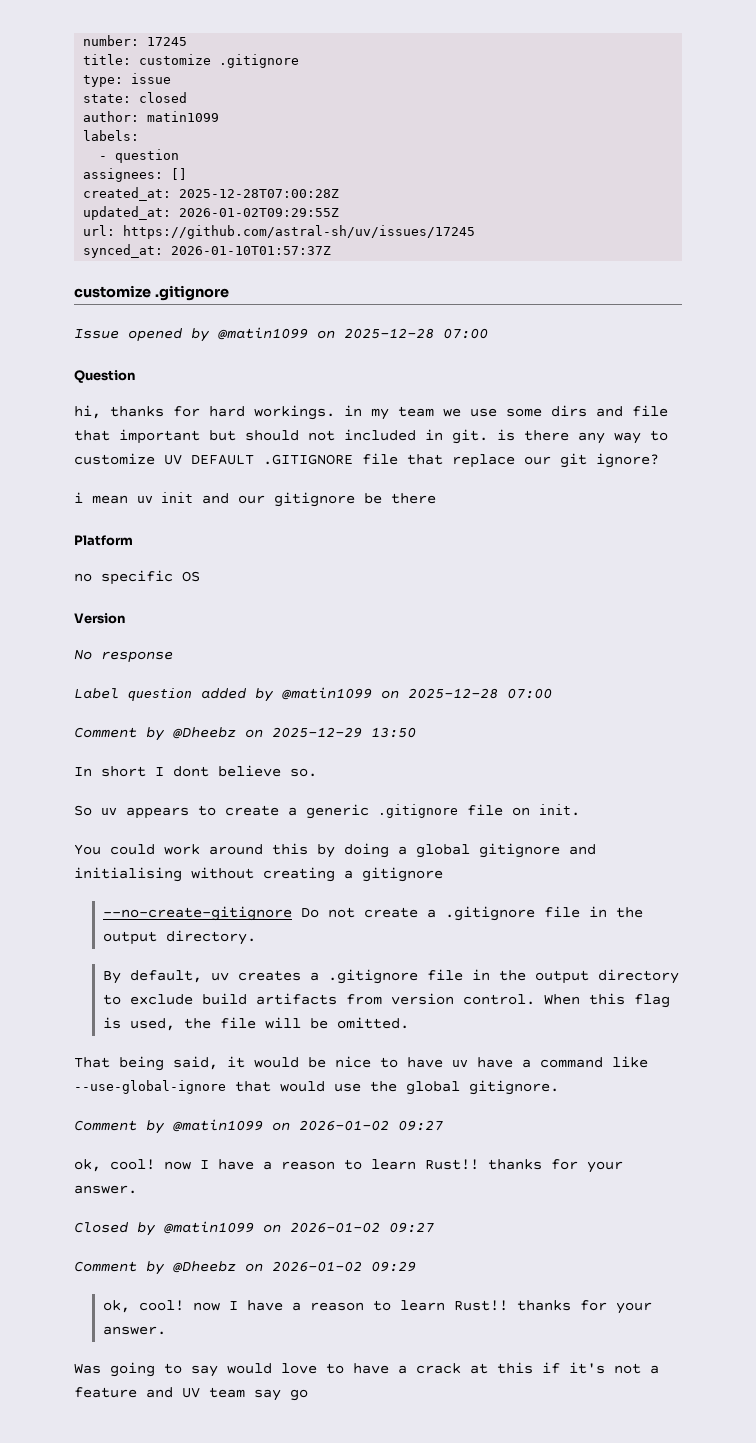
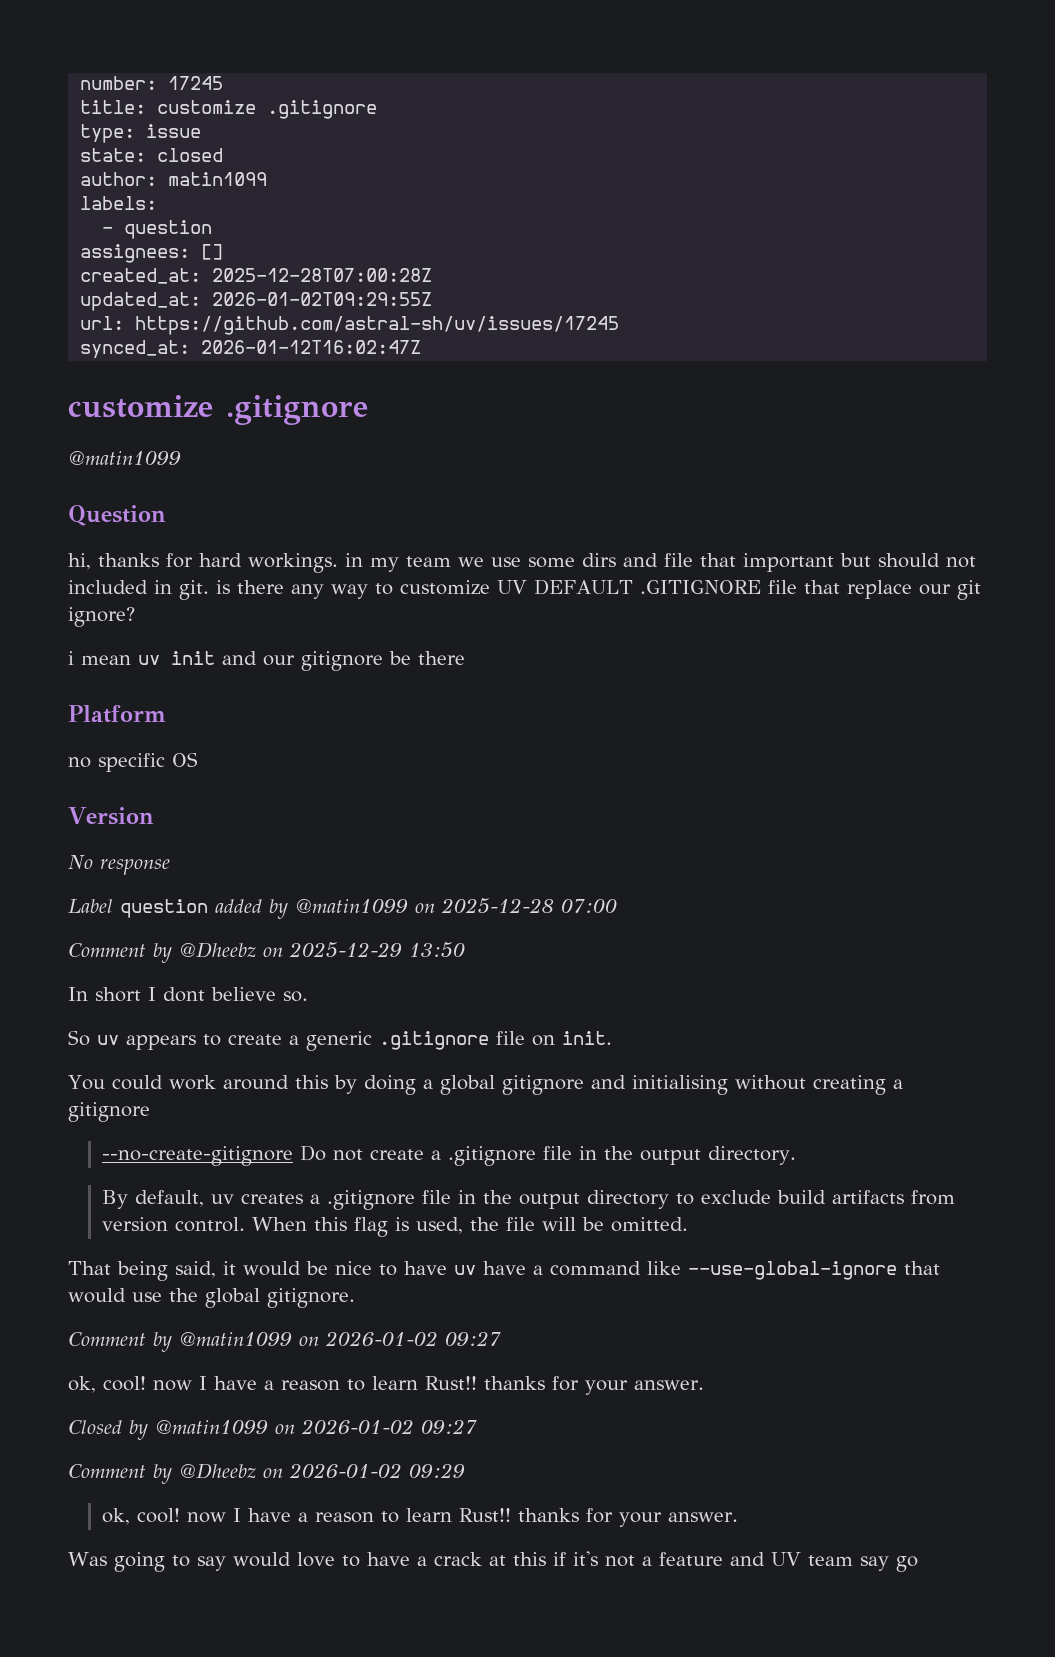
[171,246,332,255] [74,285,229,301] [74,327,488,342] 2026-01-10T01:57:37Z // customize .gitignore // Issue opened by @matin1099 on 2025-12-28 07:00 -> [201,340,422,354] [68,395,368,425] [68,451,181,465] 2026-01-12T16:02:47Z // customize .gitignore // @matin1099

